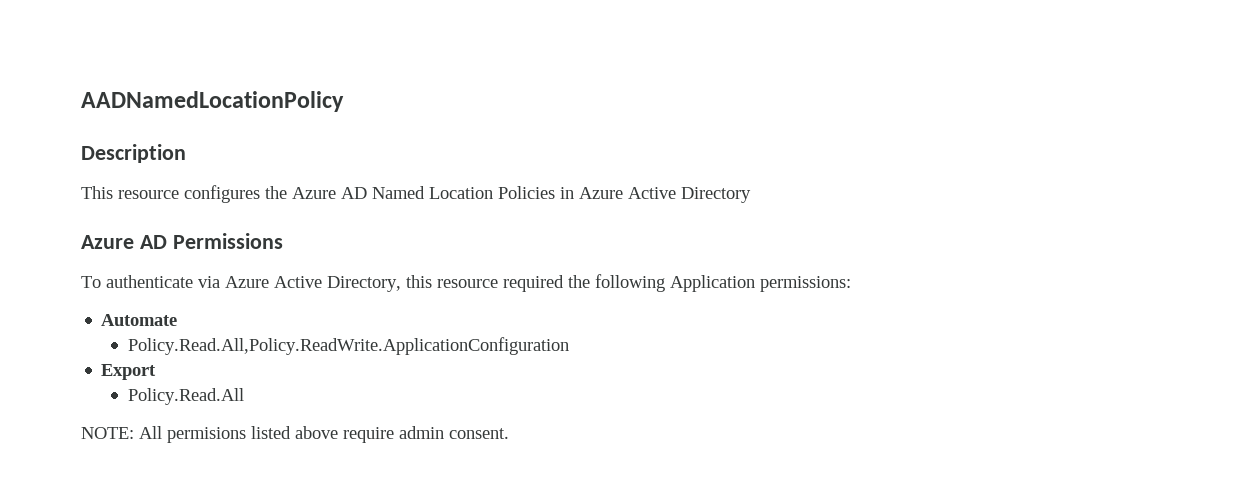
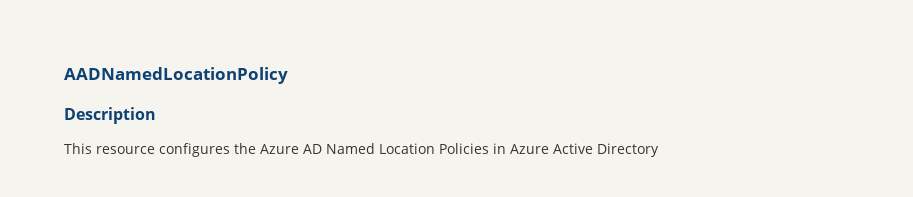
[81,233,283,249] [81,274,851,292] [101,314,178,326] [127,337,569,355] [101,364,157,380] [127,388,244,405] [81,426,509,443] // Azure AD Permissions // To authenticate via Azure Active Directory, this resource required the following Application permissions: // Automate // Policy.Read.All,Policy.ReadWrite.ApplicationConfiguration // Export // Policy.Read.All // NOTE: All permisions listed above require admin consent. -> (659, 150) none

